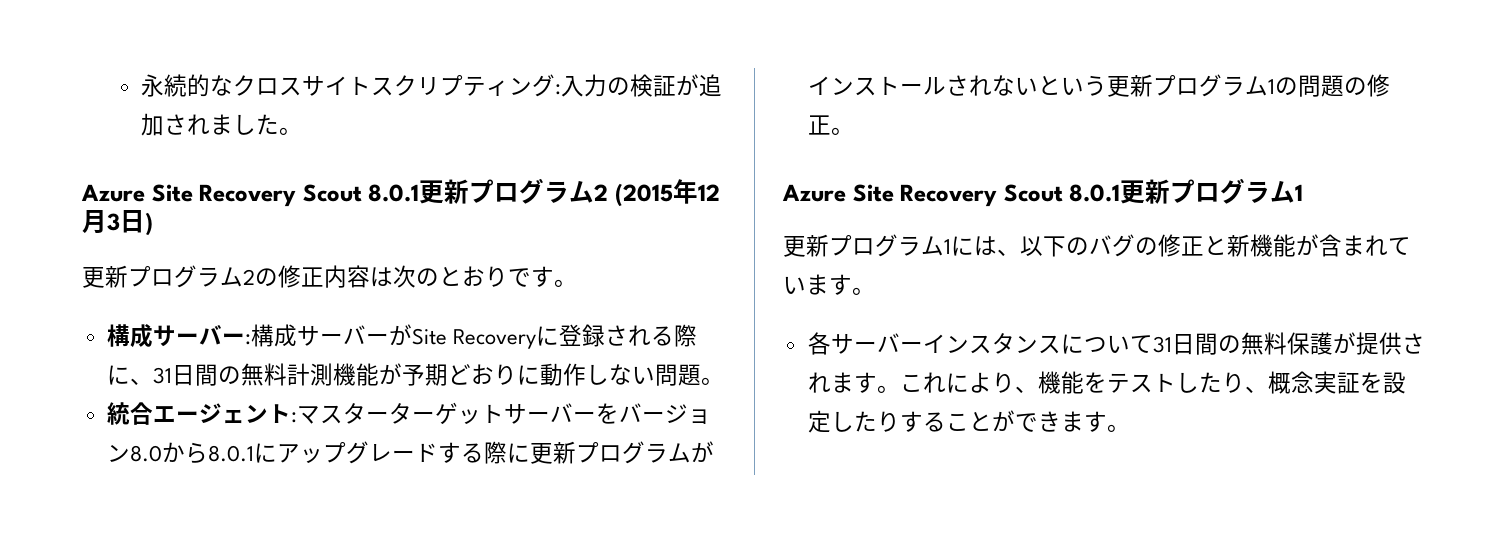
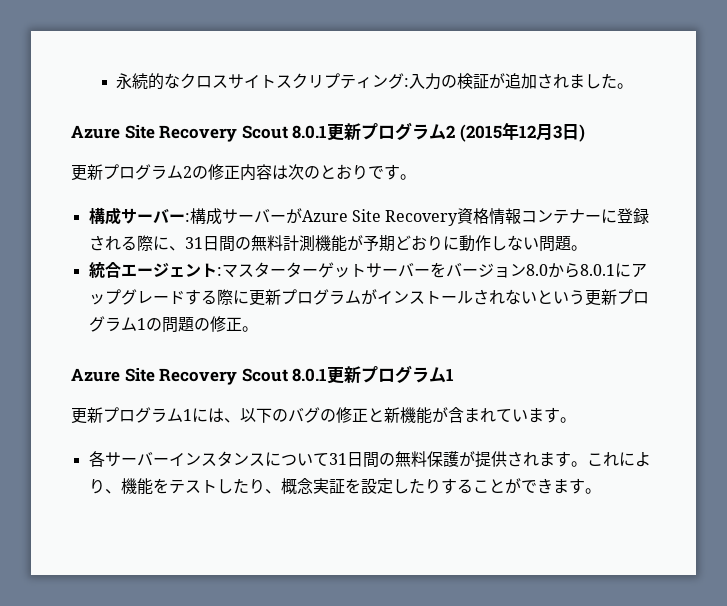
[411,328,536,349] Site Recovery -> [301,208,602,226] Azure Site Recovery資格情報コンテナー

